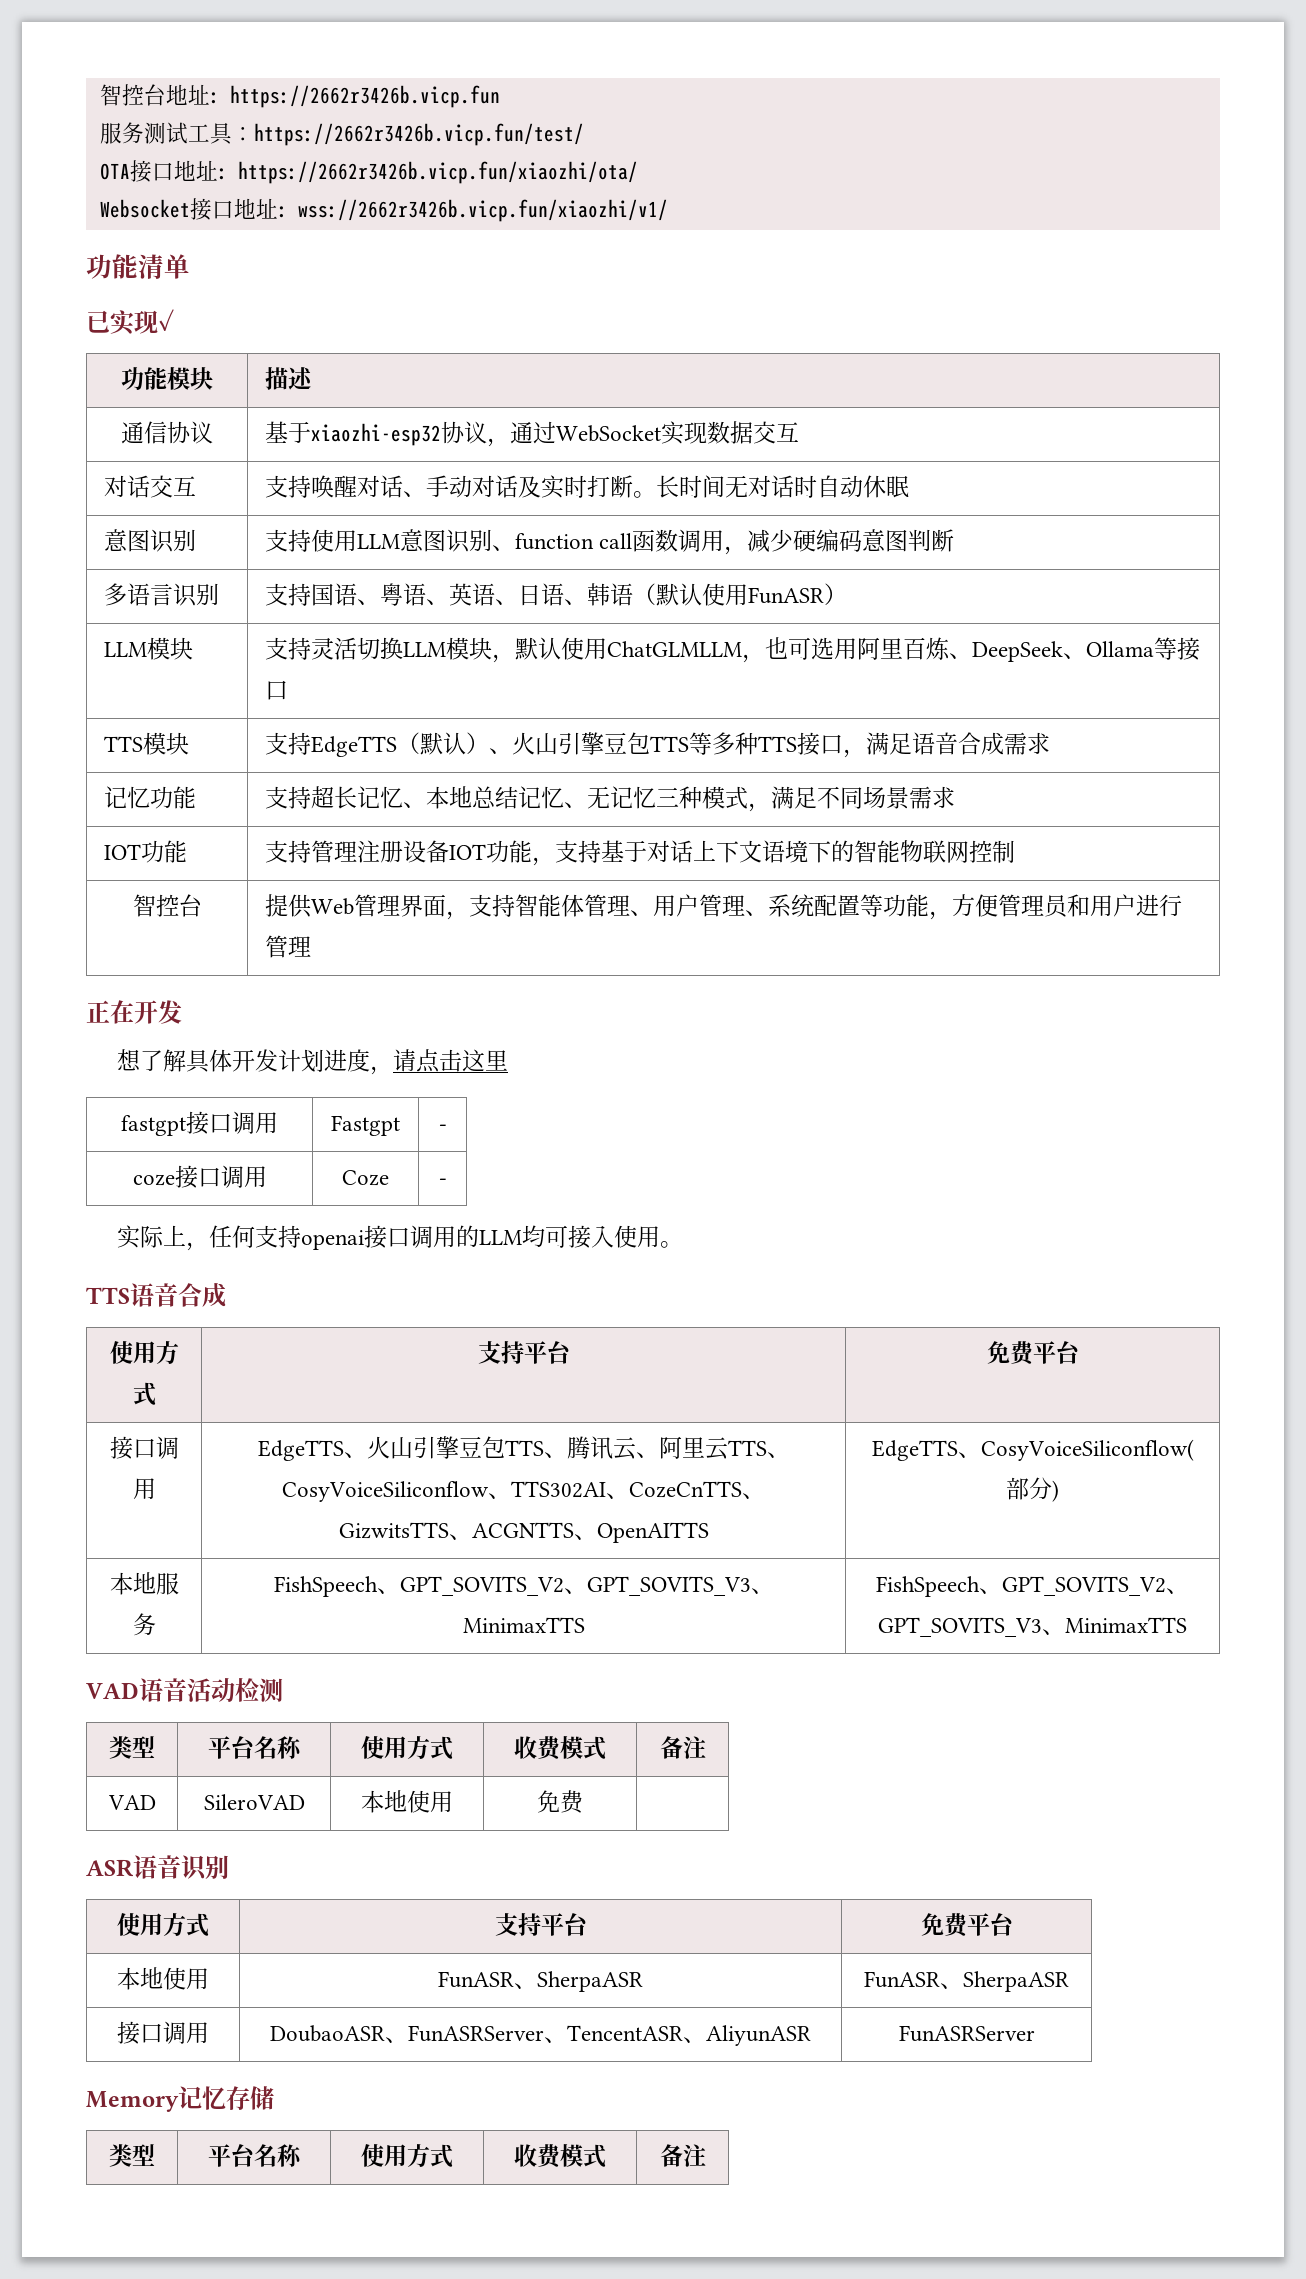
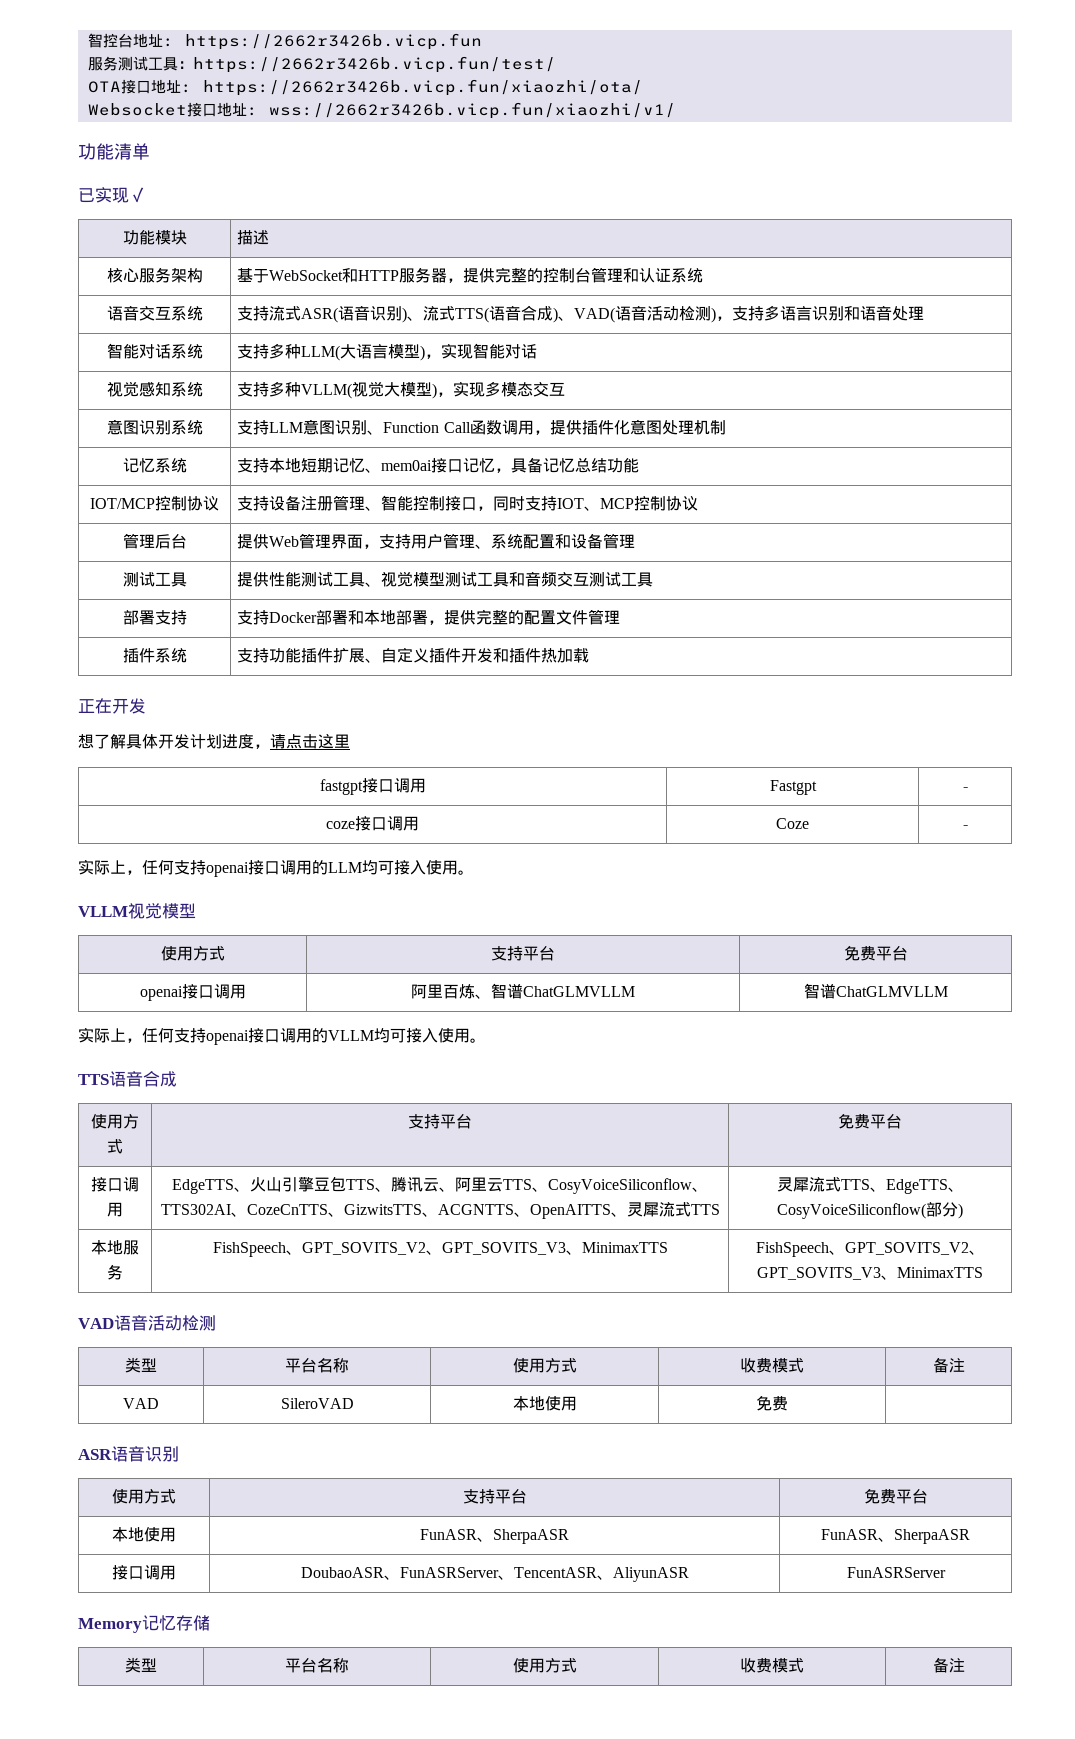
[121,421,213,444] [265,421,800,447] [104,475,197,498] [265,475,910,499] [104,529,197,553] [265,529,358,552] 通信协议 | 基于xiaozhi-esp32协议，通过WebSocket实现数据交互 // 对话交互 | 支持唤醒对话、手动对话及实时打断。长时间无对话时自动休眠 // 意图识别 | 支持使用 -> [106,267,203,283] [237,267,704,283] [106,305,203,321] [237,305,925,323] [106,343,203,359] [237,343,538,361] [106,381,203,397] [237,381,566,399] [106,419,203,435] [237,420,270,435] 核心服务架构 | 基于WebSocket和HTTP服务器，提供完整的控制台管理和认证系统 // 语音交互系统 | 支持流式ASR(语音识别)、流式TTS(语音合成)、VAD(语音活动检测)，支持多语言识别和语音处理 // 智能对话系统 | 支持多种LLM(大语言模型)，实现智能对话 // 视觉感知系统 | 支持多种VLLM(视觉大模型)，实现多模态交互 // 意图识别系统 | 支持
[515,533,633,550] function call -> [383,422,471,433] Function Call
[747,529,955,552] [104,583,220,607] [265,583,848,606] [104,637,194,660] [265,637,1201,663] [265,680,289,700] [104,732,190,755] [265,732,1051,758] [104,786,197,809] [265,786,956,812] [104,840,188,863] [265,840,1016,866] [132,894,179,917] 减少硬编码意图判断 // 多语言识别 | 支持国语、粤语、英语、日语、韩语（默认使用FunASR） // LLM模块 | 支持灵活切换LLM模块，默认使用ChatGLMLLM，也可选用阿里百炼、DeepSeek、Ollama等接口 // TTS模块 | 支持EdgeTTS（默认）、火山引擎豆包TTS等多种TTS接口，满足语音合成需求 // 记忆功能 | 支持超长记忆、本地总结记忆、无记忆三种模式，满足不同场景需求 // IOT功能 | 支持管理注册设备IOT功能，支持基于对话上下文语境下的智能物联网控制 // 智控 -> [549,419,726,435] [122,458,187,473] [237,457,640,473] [90,496,219,511] [237,495,699,511] [122,533,171,549] 提供插件化意图处理机制 // 记忆系统 | 支持本地短期记忆、mem0ai接口记忆，具备记忆总结功能 // IOT/MCP控制协议 | 支持设备注册管理、智能控制接口，同时支持IOT、MCP控制协议 // 管理后
[515,894,654,917] 智能体管理、 -> (412, 541) none
[860,894,1183,920] [265,935,312,958] 等功能，方便管理员和用户进行管理 -> [555,533,636,549] [122,572,187,587] [237,571,654,587] [122,610,187,625] [237,609,621,625] [122,648,187,663] [237,647,590,663] 和设备管理 // 测试工具 | 提供性能测试工具、视觉模型测试工具和音频交互测试工具 // 部署支持 | 支持Docker部署和本地部署，提供完整的配置文件管理 // 插件系统 | 支持功能插件扩展、自定义插件开发和插件热加载
(684, 1244) none -> [78,903,196,919] [160,946,225,961] [491,946,555,961] [843,946,908,961] [139,984,246,1001] [411,983,635,999] [803,983,948,999] [78,1027,486,1045] // VLLM视觉模型 // 使用方式 | 支持平台 | 免费平台 // openai接口调用 | 阿里百炼、智谱ChatGLMVLLM | 智谱ChatGLMVLLM // 实际上，任何支持openai接口调用的VLLM均可接入使用。
(709, 1532) | -> [610,1202,720,1217] [776,1177,886,1192] 、灵犀流式TTS | 灵犀流式TTS、

